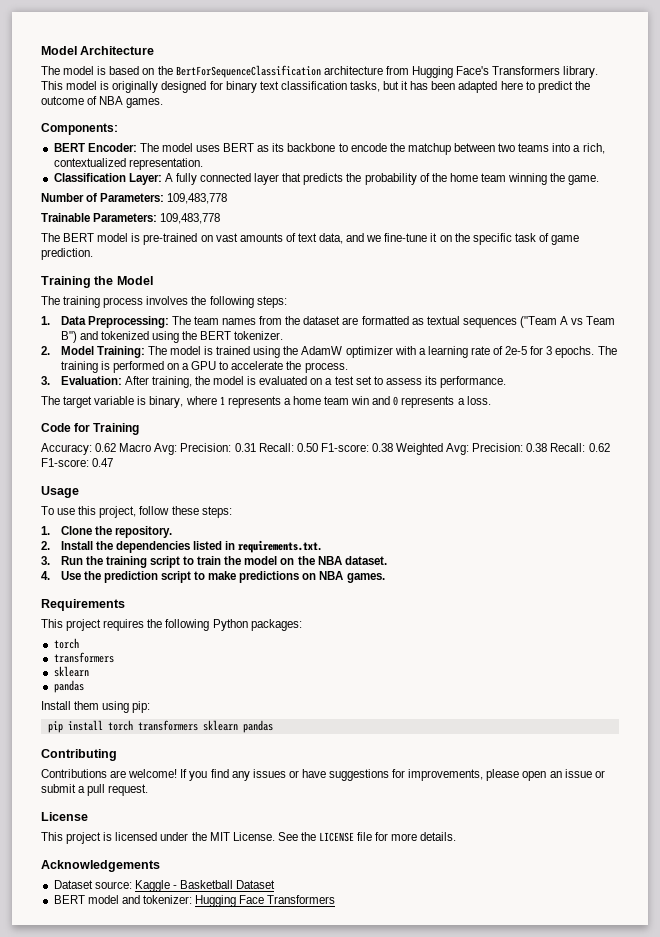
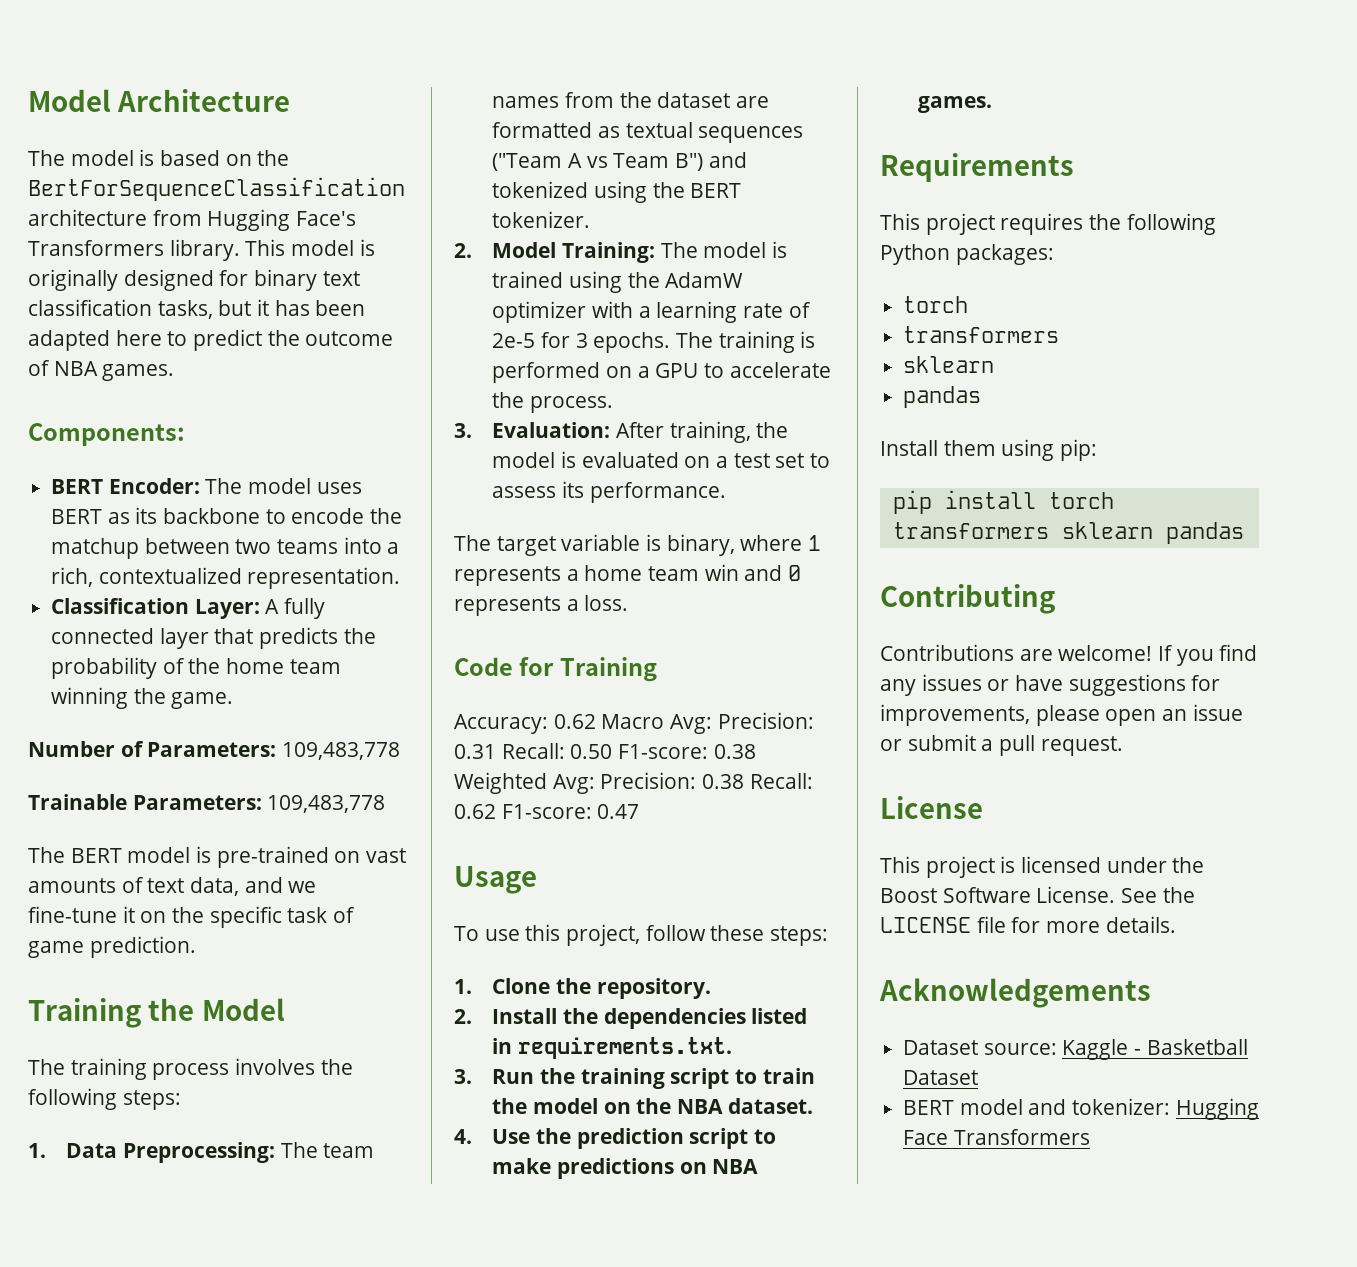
[209,832,230,841] MIT -> [880,887,1031,903] Boost Software

